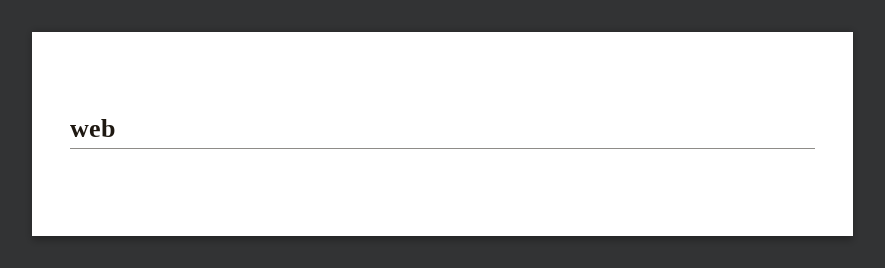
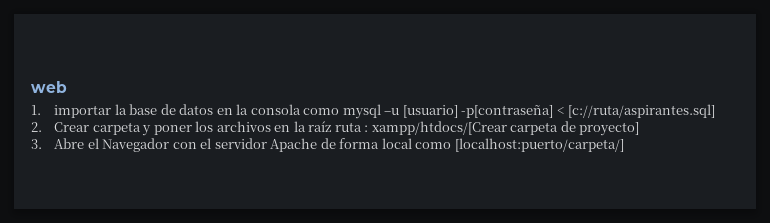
(115, 128) none -> [31,104,716,119] [31,121,640,136] [31,138,624,152] // 1. importar la base de datos en la consola como mysql –u [usuario] -p[contraseña] < [c://ruta/aspirantes.sql] // 2. Crear carpeta y poner los archivos en la raíz ruta : xampp/htdocs/[Crear carpeta de proyecto] // 3. Abre el Navegador con el servidor Apache de forma local como [localhost:puerto/carpeta/]

